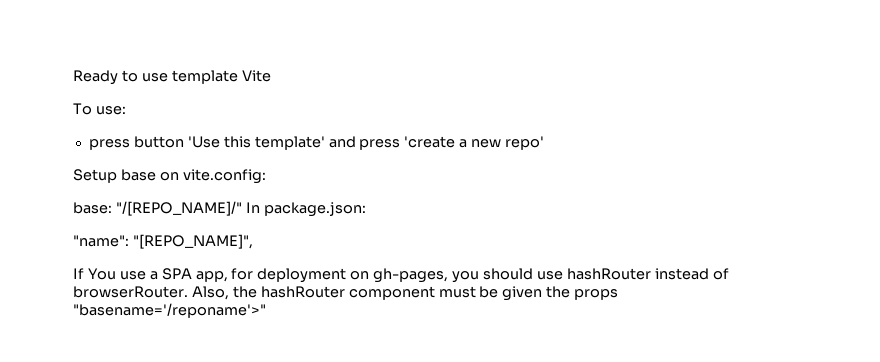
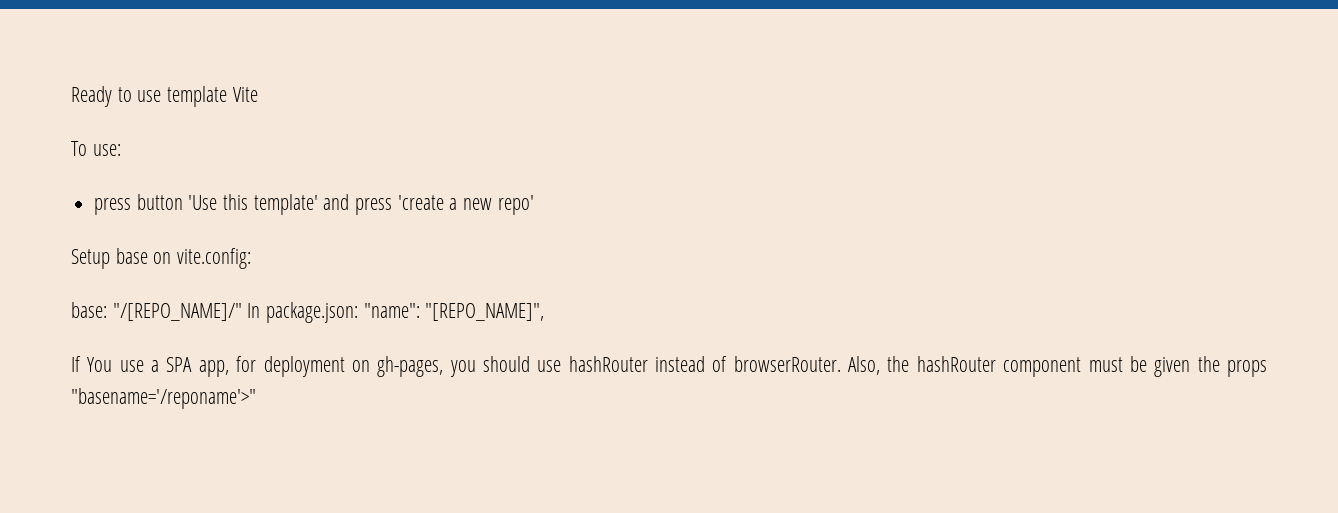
(366, 209) // -> (359, 312) none

